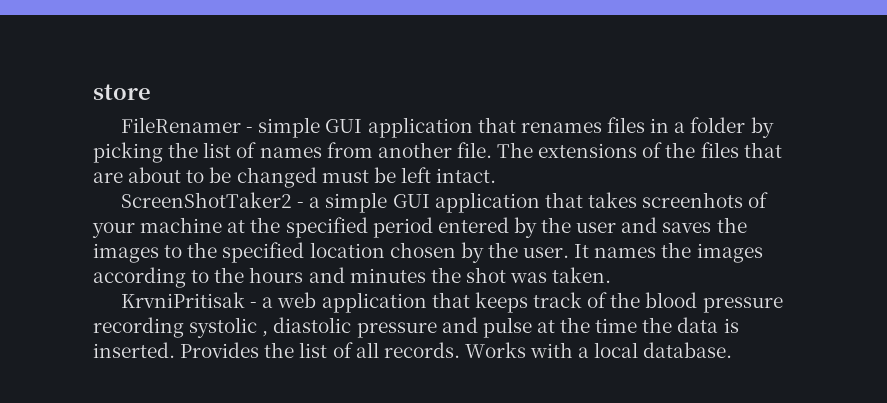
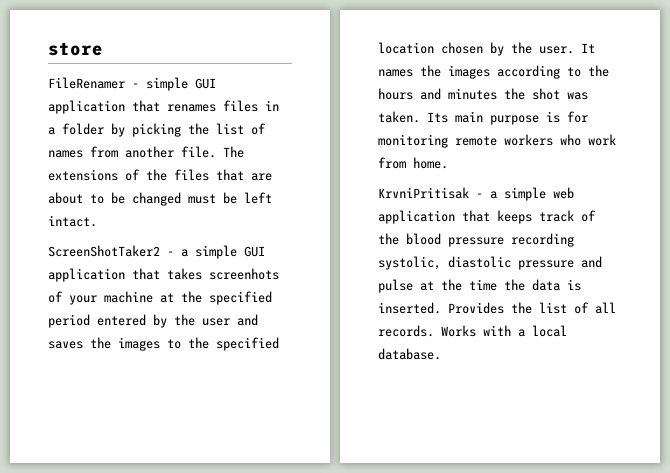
(612, 275) none -> [427,111,588,125] [378,134,616,148] [378,157,448,169] Its main purpose is for monitoring remote workers who work from home.
(274, 302) none -> [504,187,546,201] simple
[189,317,269,338] systolic , -> [378,256,441,270] systolic,

